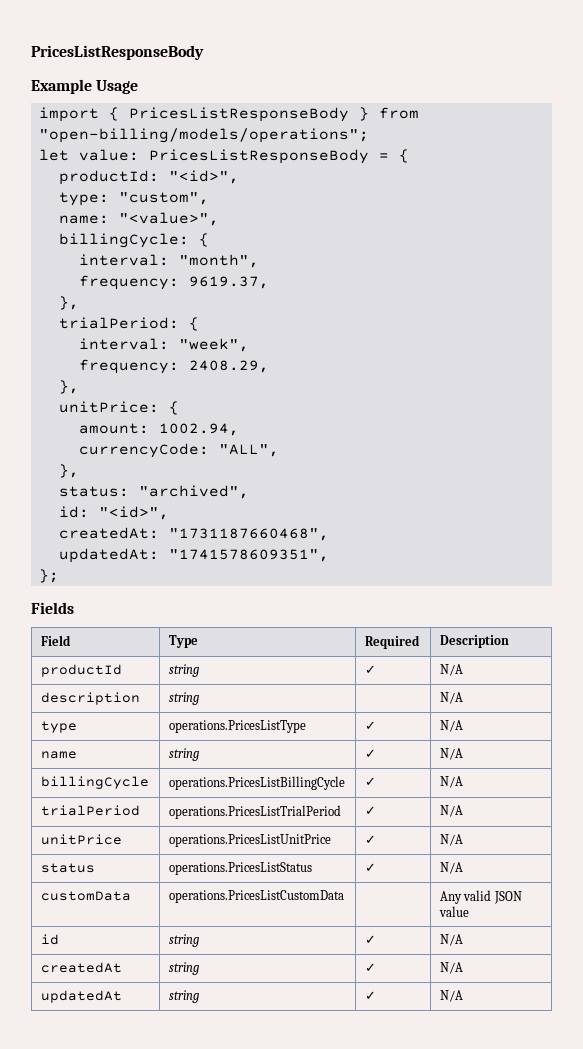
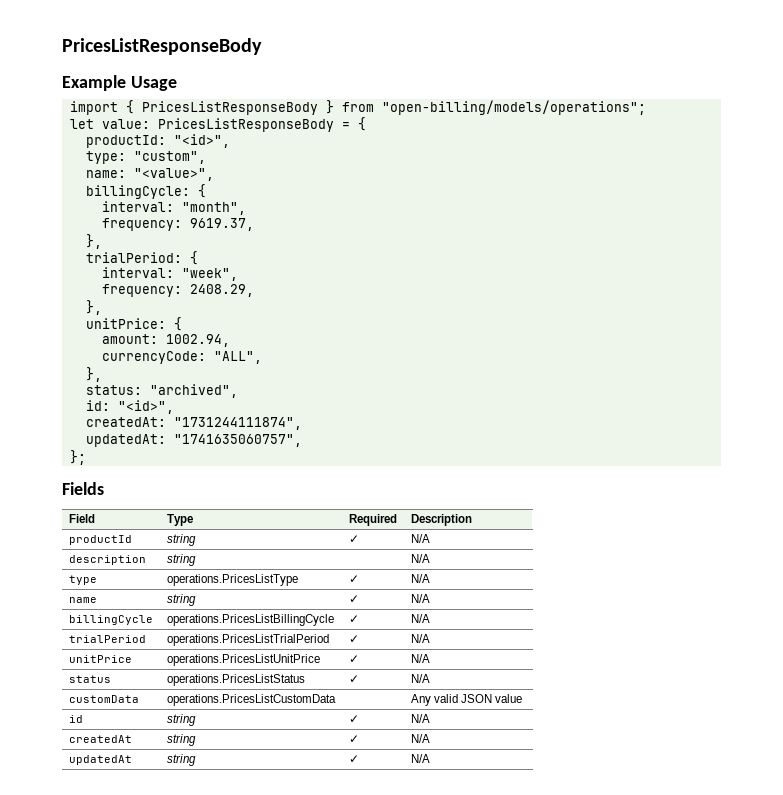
[169,528,330,541] "1731187660468", -> [173,417,302,430] "1731244111874",
[169,549,330,562] "1741578609351", -> [173,434,302,447] "1741635060757",

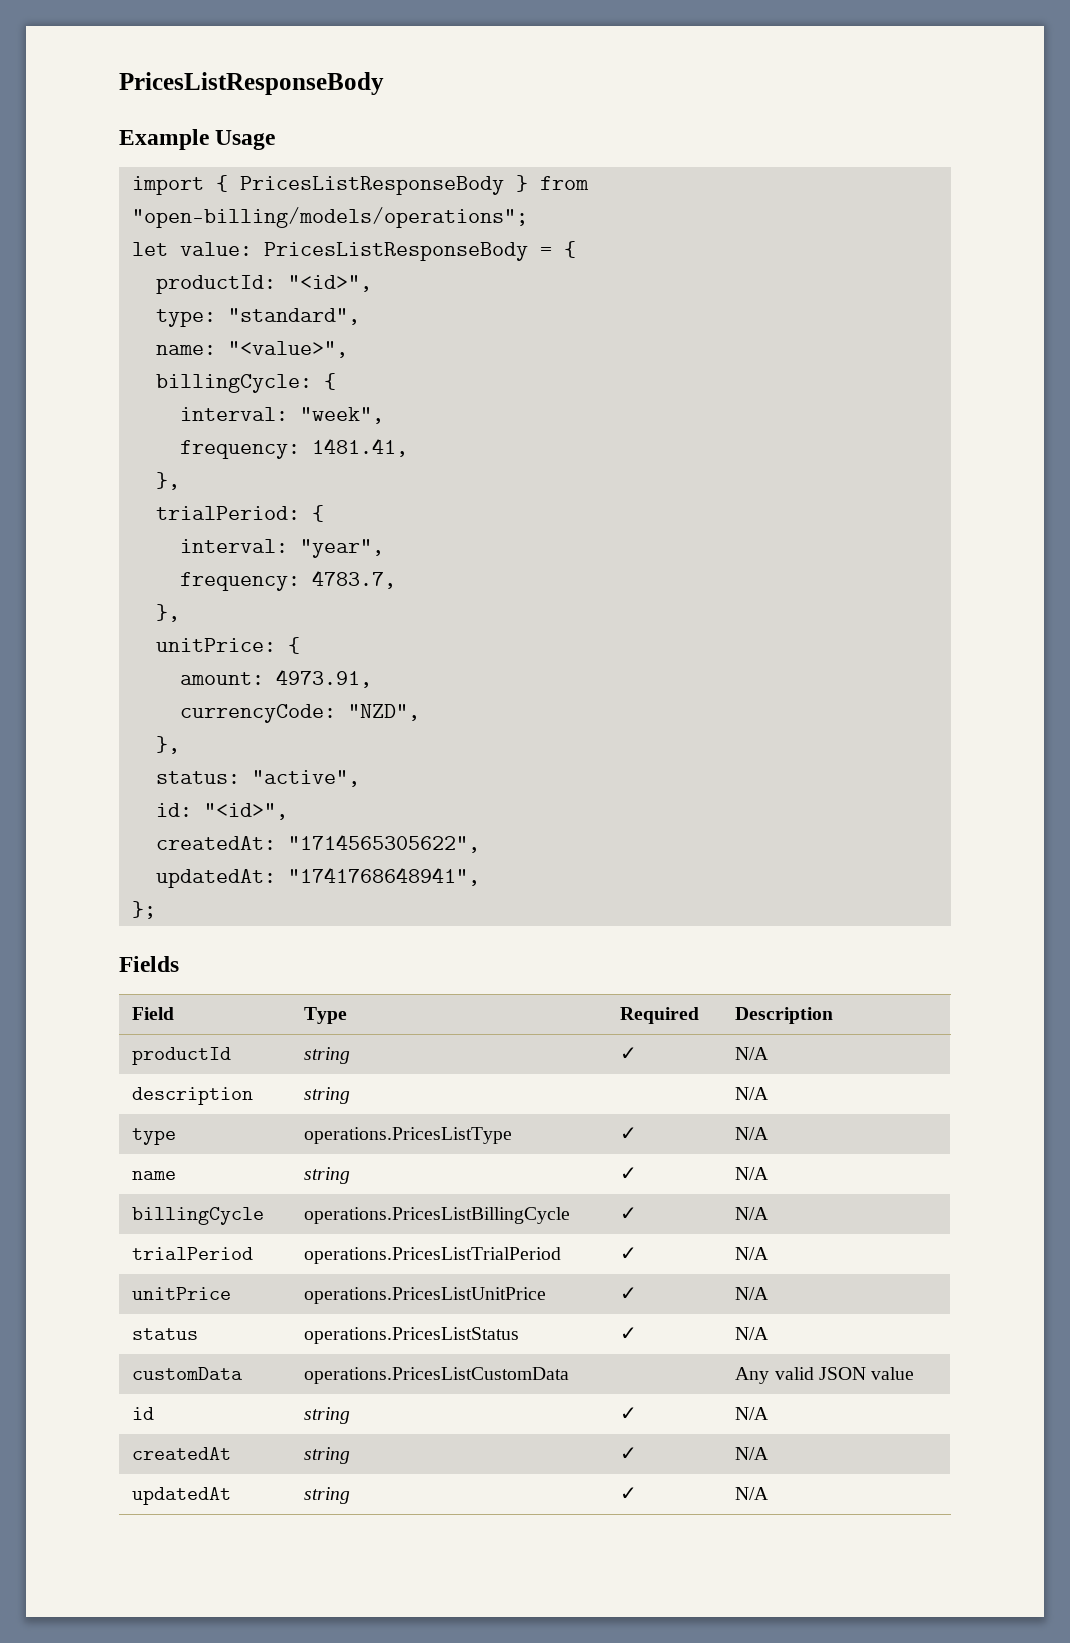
[133,151,206,164] "custom", -> [227,308,360,325] "standard",
[181,202,246,215] [101,218,254,231] "month", // frequency: 9619.37, -> [299,407,384,424] [179,438,408,459] "week", // frequency: 1481.41,
[181,268,238,281] [101,284,254,297] "week", // frequency: 2408.29, -> [299,539,384,558] [179,570,396,591] "year", // frequency: 4783.7,
[165,334,230,347] 1002.94, -> [275,669,372,688] 4973.91,
[213,351,262,364] "ALL", -> [347,704,420,721] "NZD",
[149,384,238,398] "archived", -> [251,770,360,787] "active",
[173,417,302,430] "1731244111874", -> [287,834,480,853] "1714565305622",
[173,434,302,447] "1741635060757", -> [287,867,480,886] "1741768648941",

